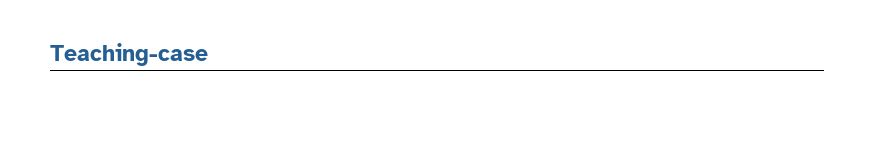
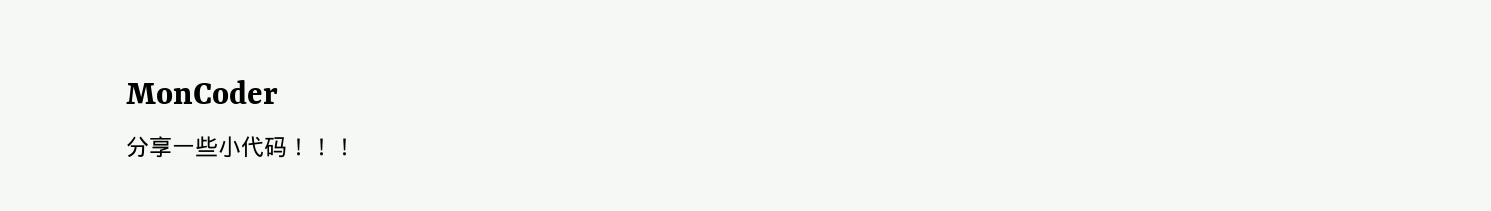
[50,43,208,66] Teaching-case -> [126,80,278,104] [126,136,356,158] MonCoder // 分享一些小代码！！！

